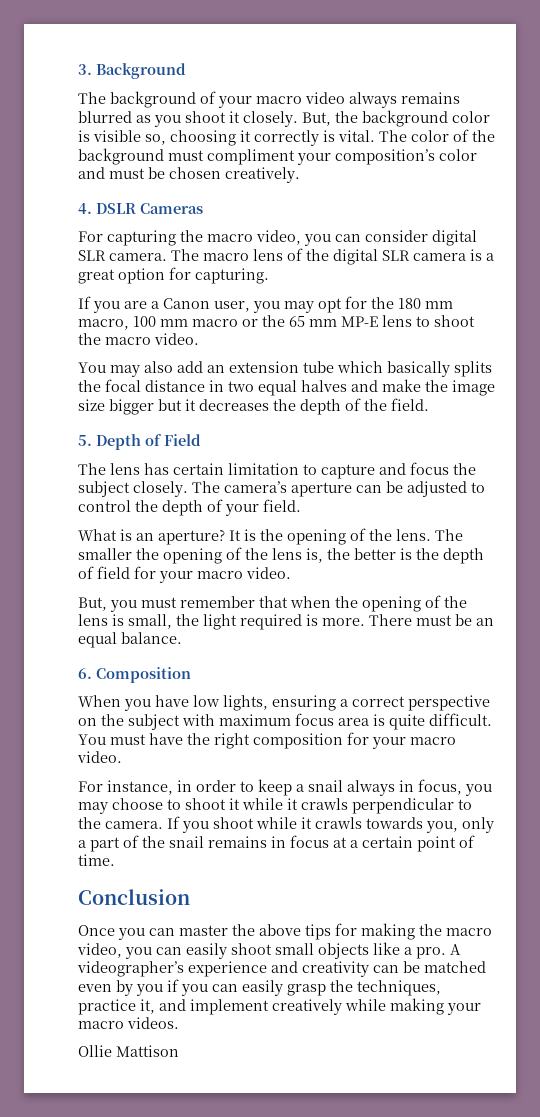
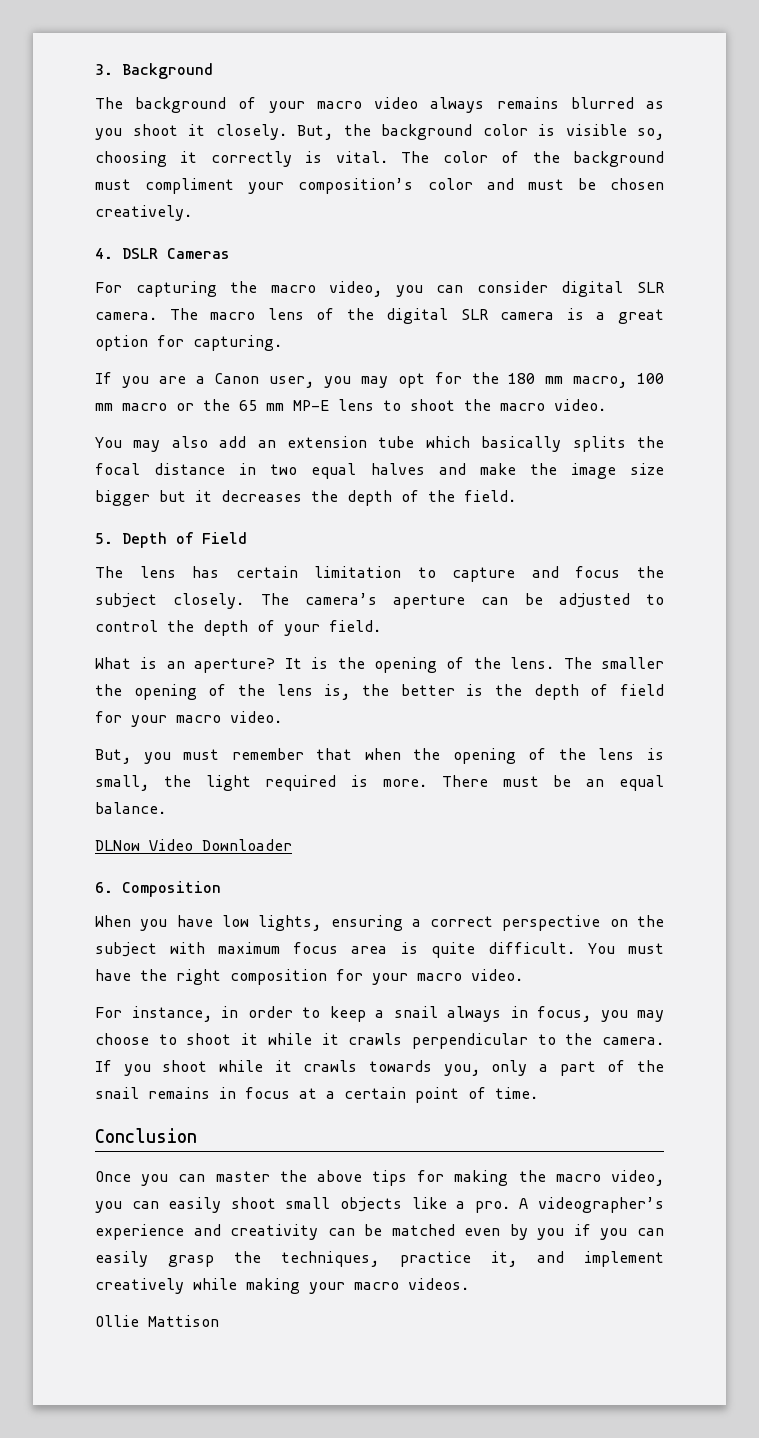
(182, 638) none -> [95,839,292,851] // DLNow Video Downloader

